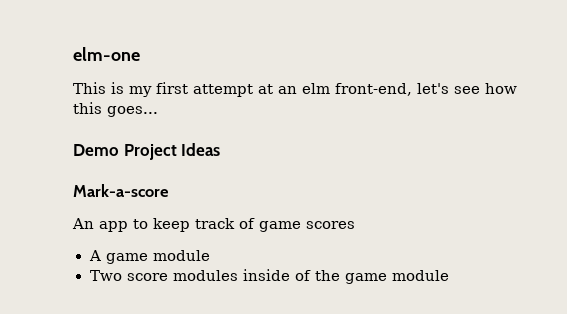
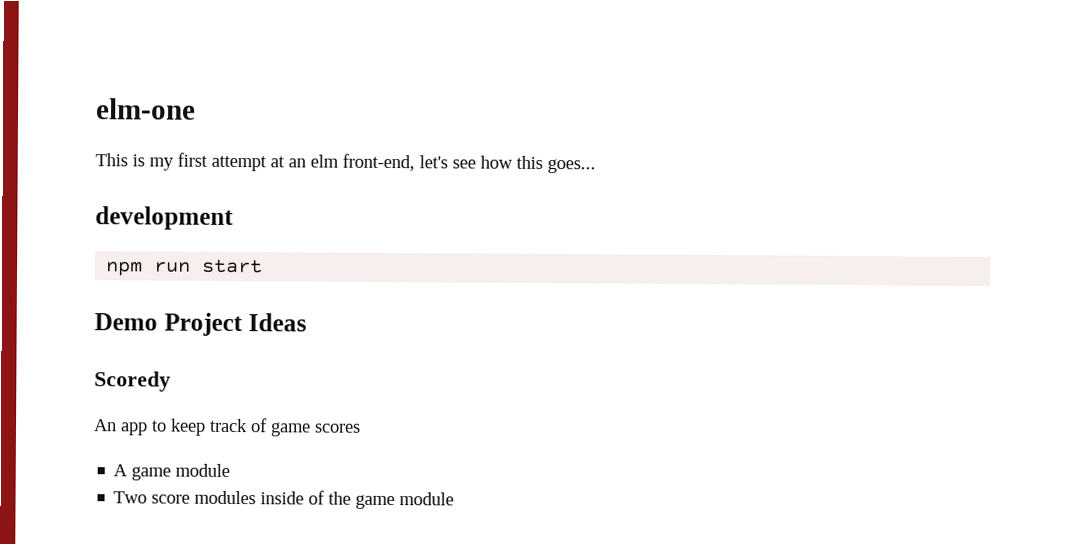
(158, 111) none -> [95,206,234,231] [105,258,264,276] // development // npm run start
[73,184,169,197] Mark-a-score -> [94,371,171,392] Scoredy

